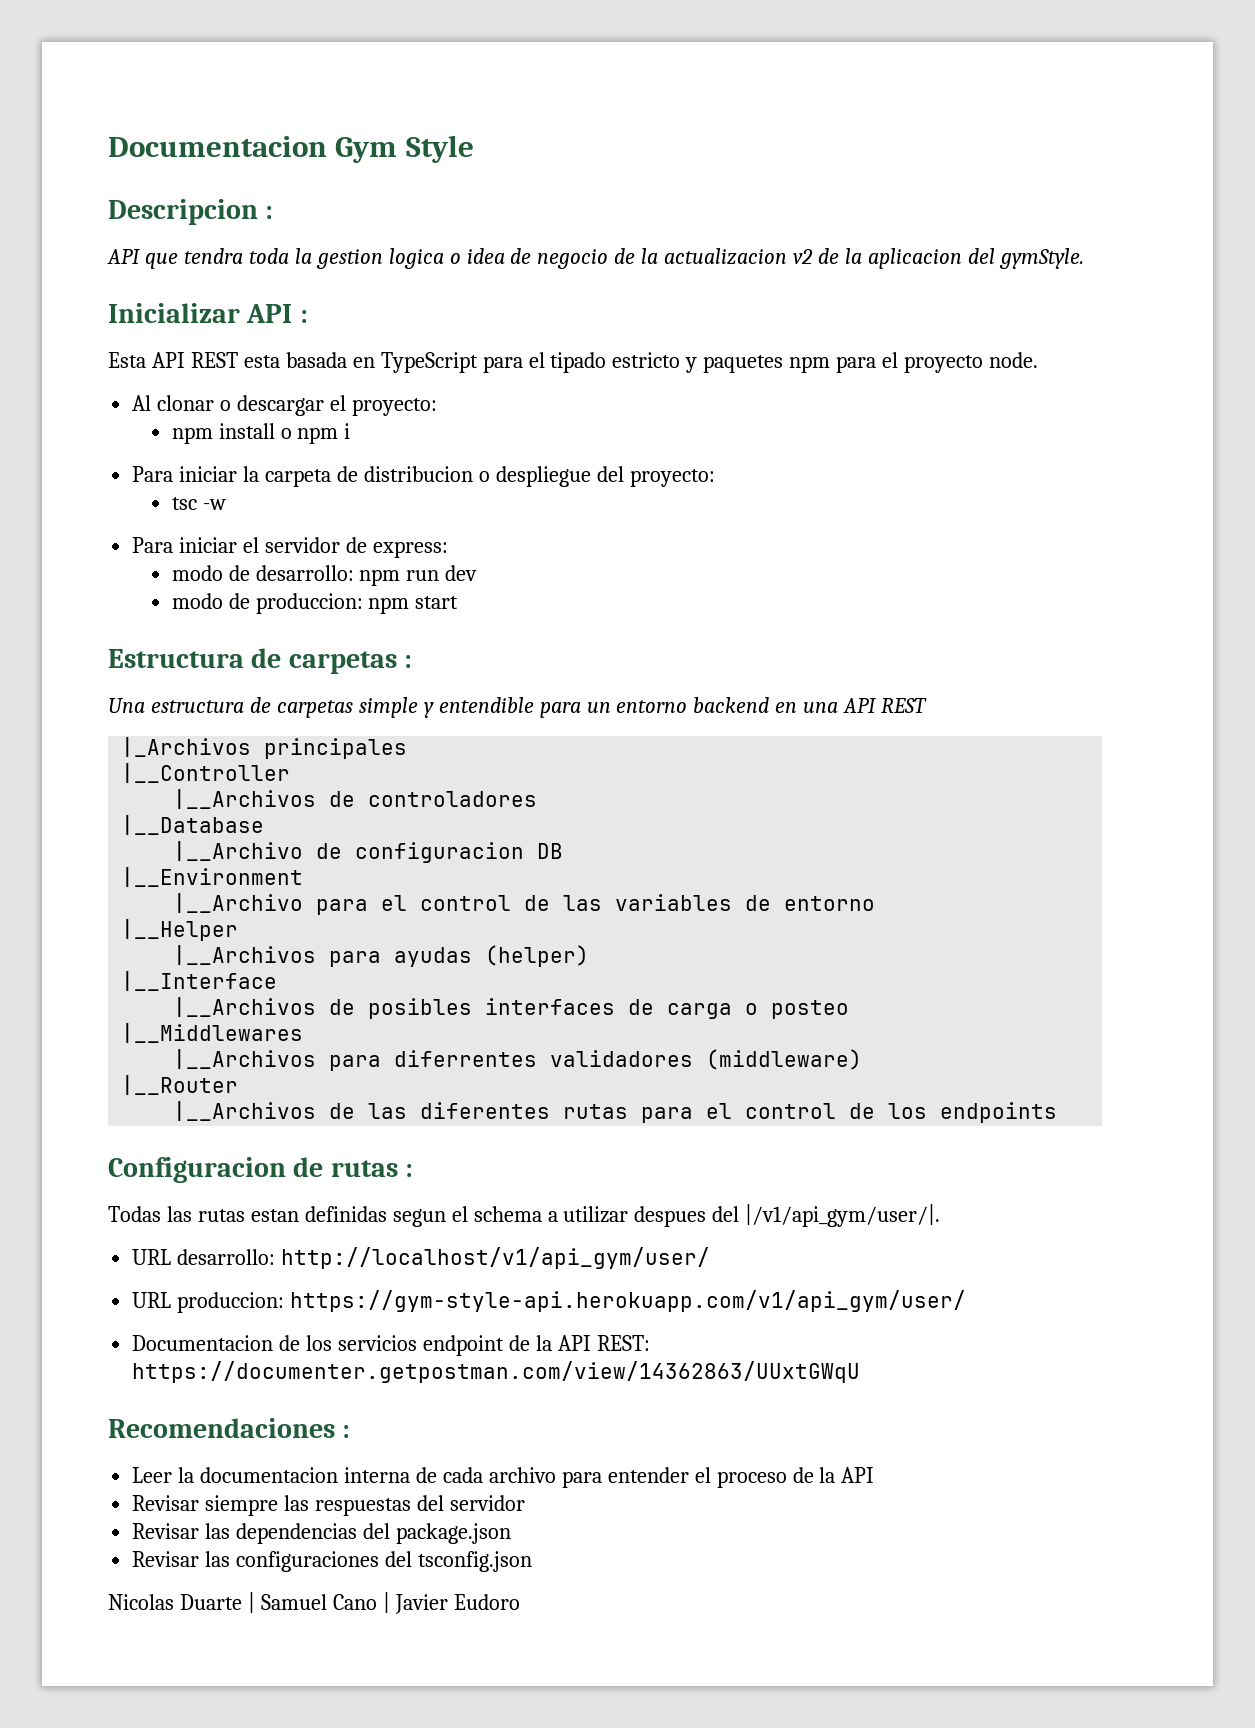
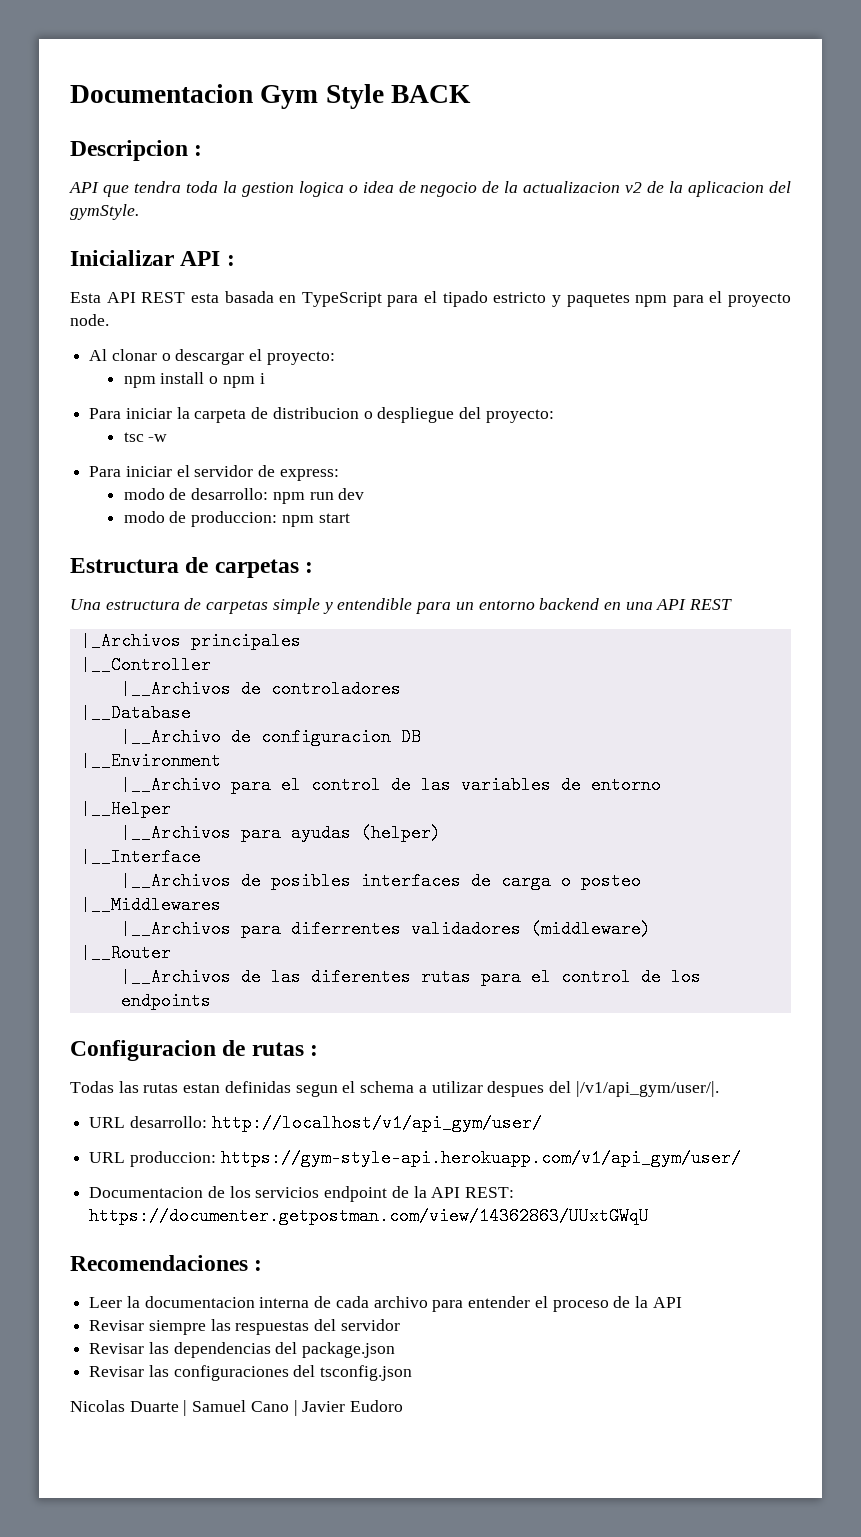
(474, 149) none -> [391,85,472,103] BACK

